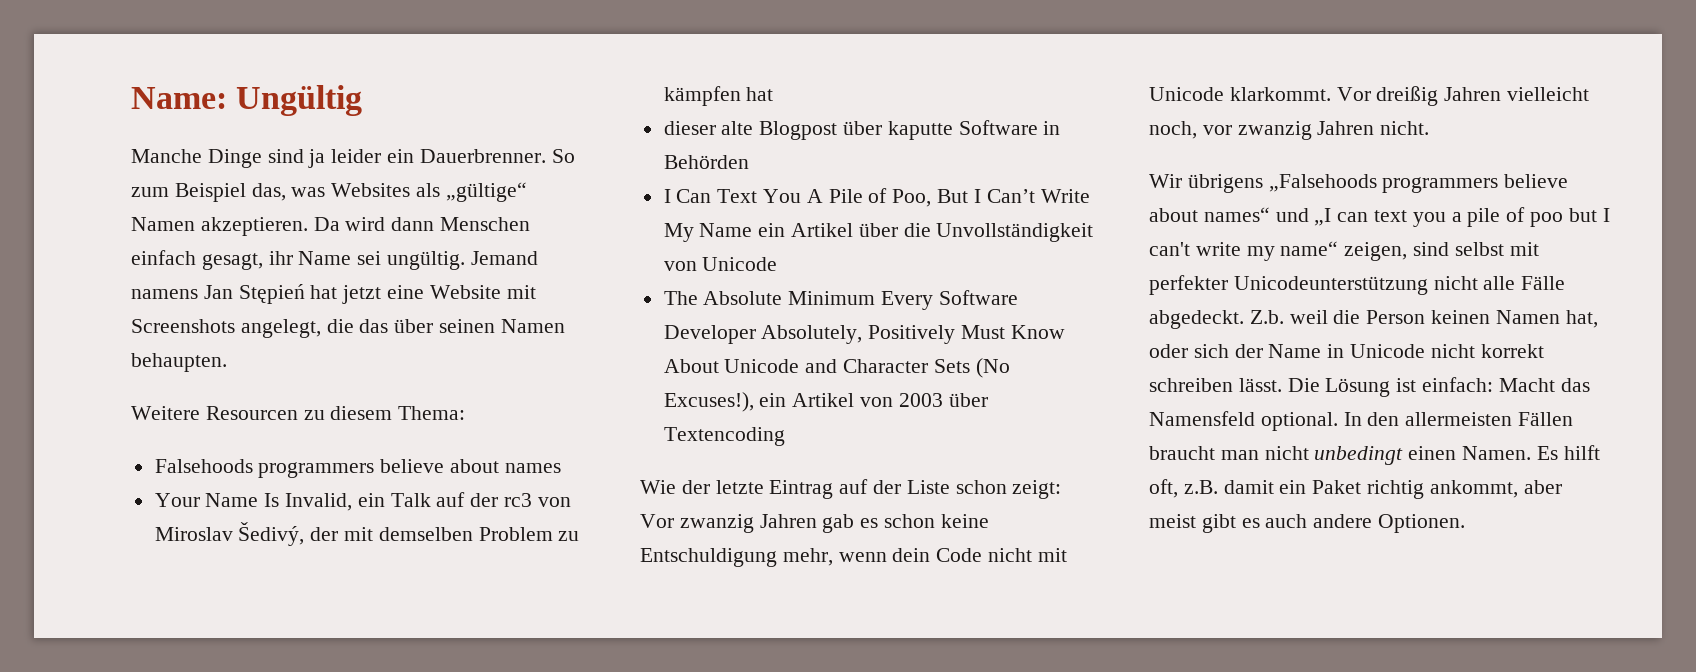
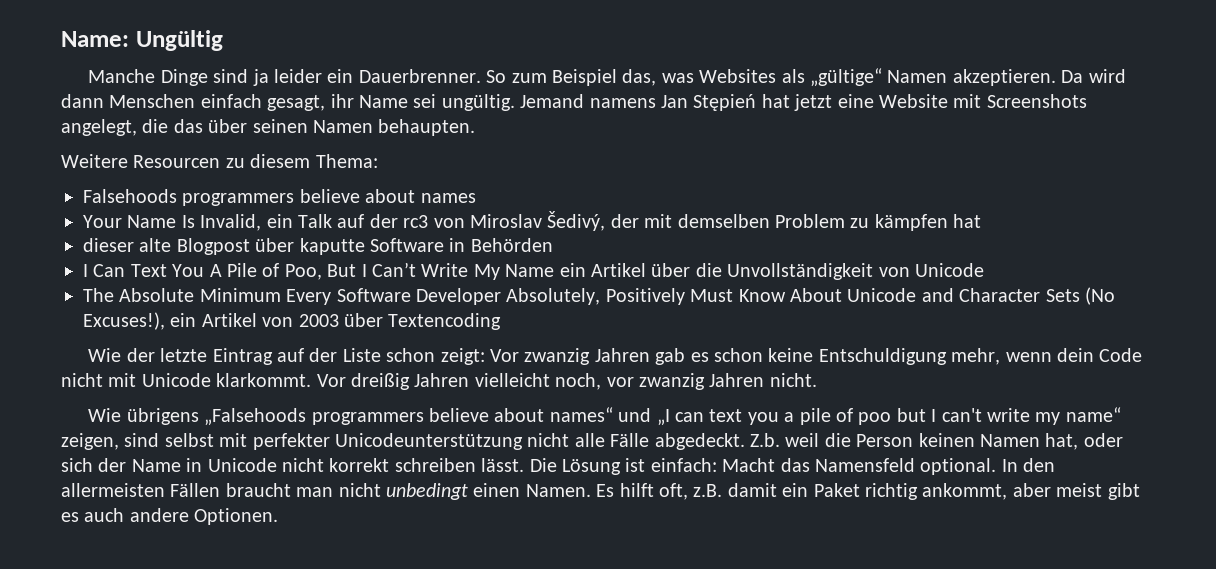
[1149,174,1182,188] Wir -> [88,408,122,422] Wie

